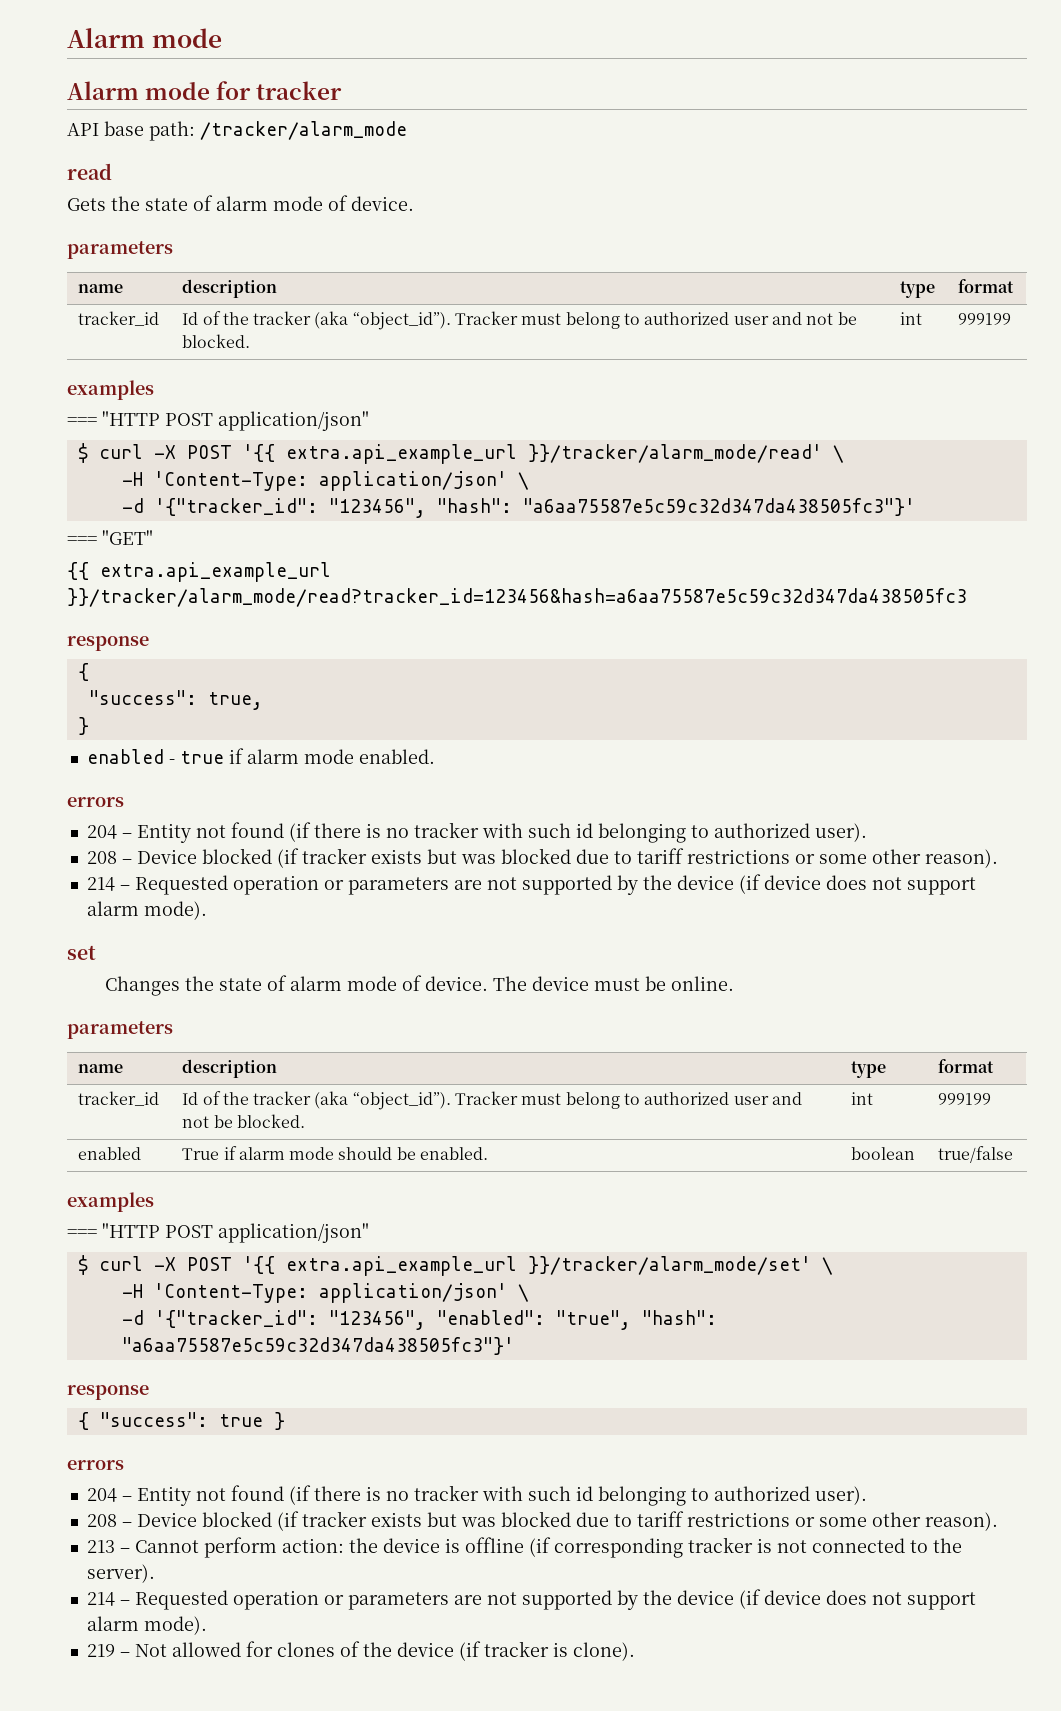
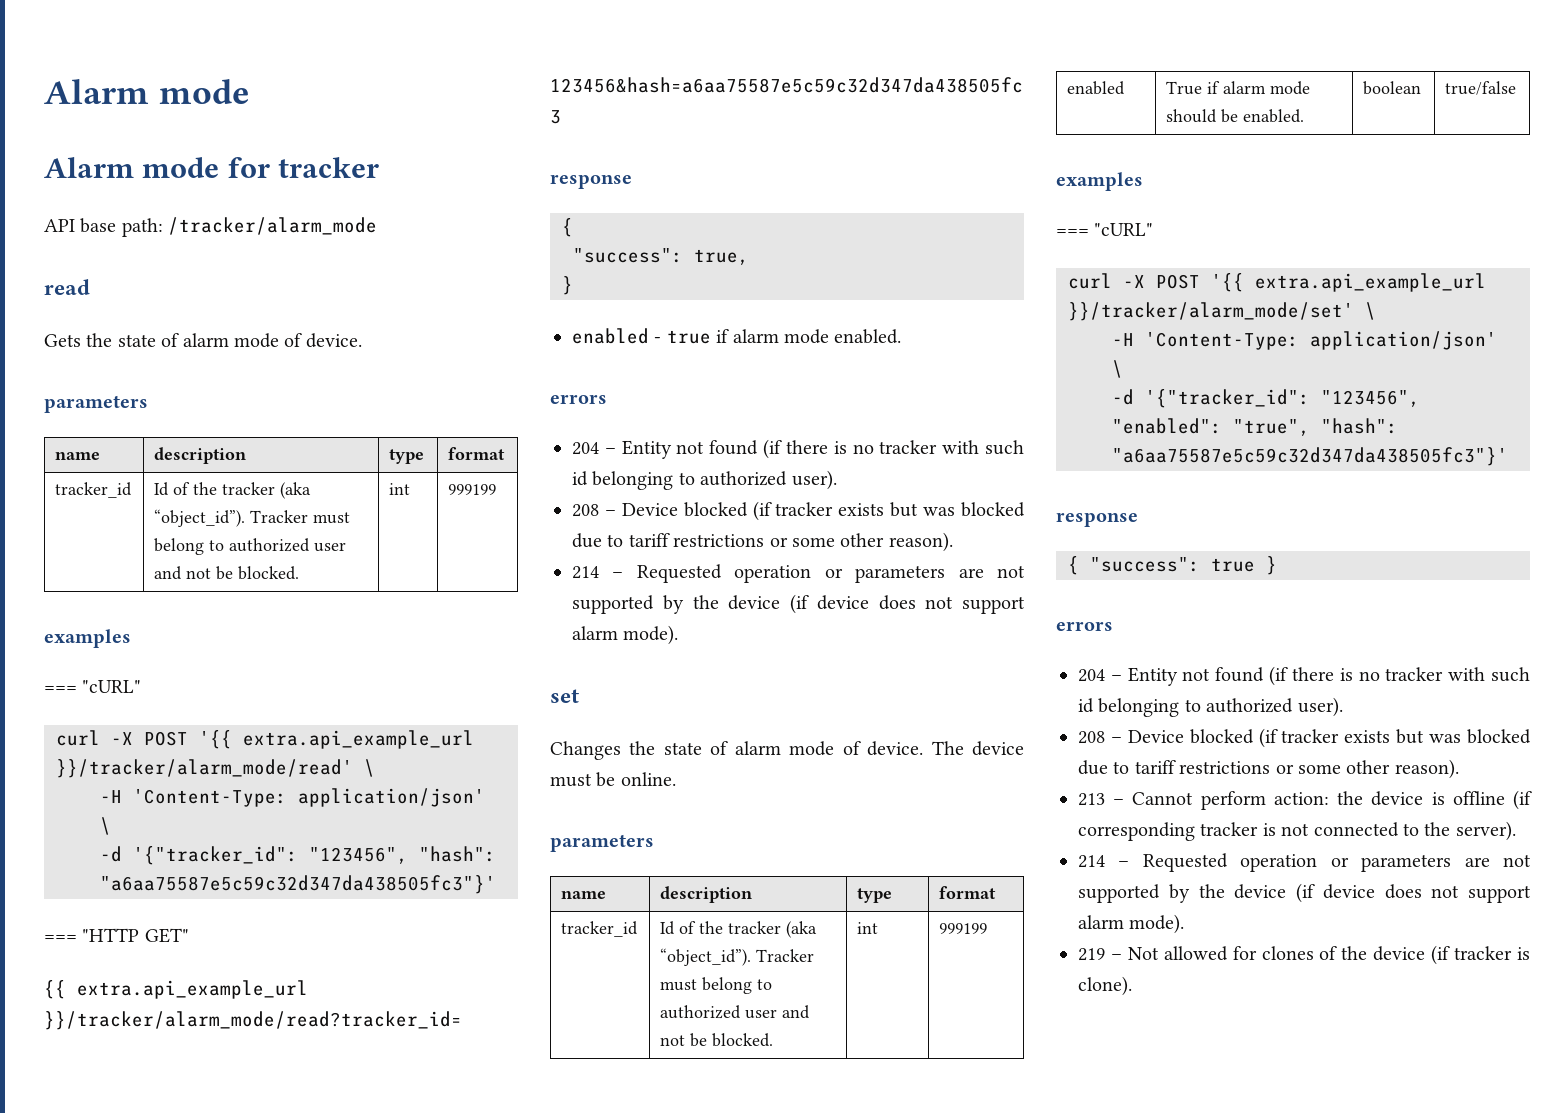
[102,411,369,431] [77,443,88,463] "HTTP POST application/json" // $ -> [82,680,142,693] "cURL" //
[102,530,153,545] "GET" -> [82,928,189,943] "HTTP GET"
[102,1223,369,1243] [77,1255,88,1275] "HTTP POST application/json" // $ -> [1094,223,1154,236] "cURL" //

